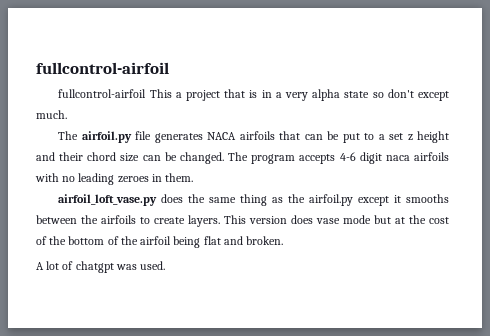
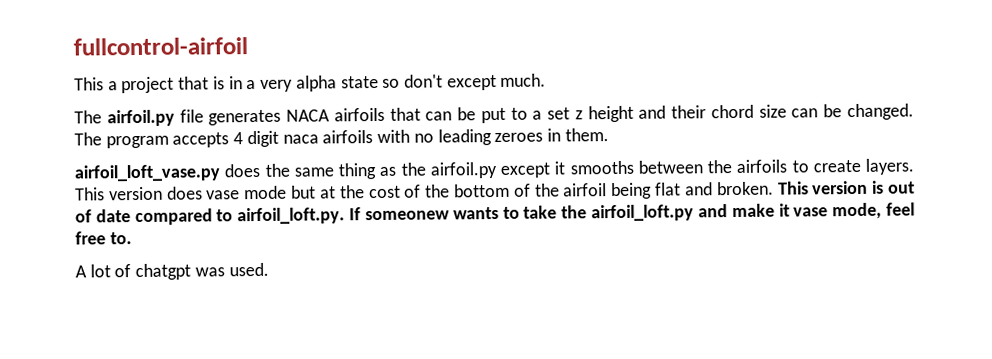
[58,89,147,98] fullcontrol-airfoil -> (248, 46) none
[339,152,356,161] 4-6 -> [233,132,244,145] 4
(284, 240) none -> [777,180,916,195] [75,202,916,226] [75,231,132,245] This version is out of date compared to airfoil_loft.py. If someonew wants to take the airfoil_loft.py and make it vase mode, feel free to.

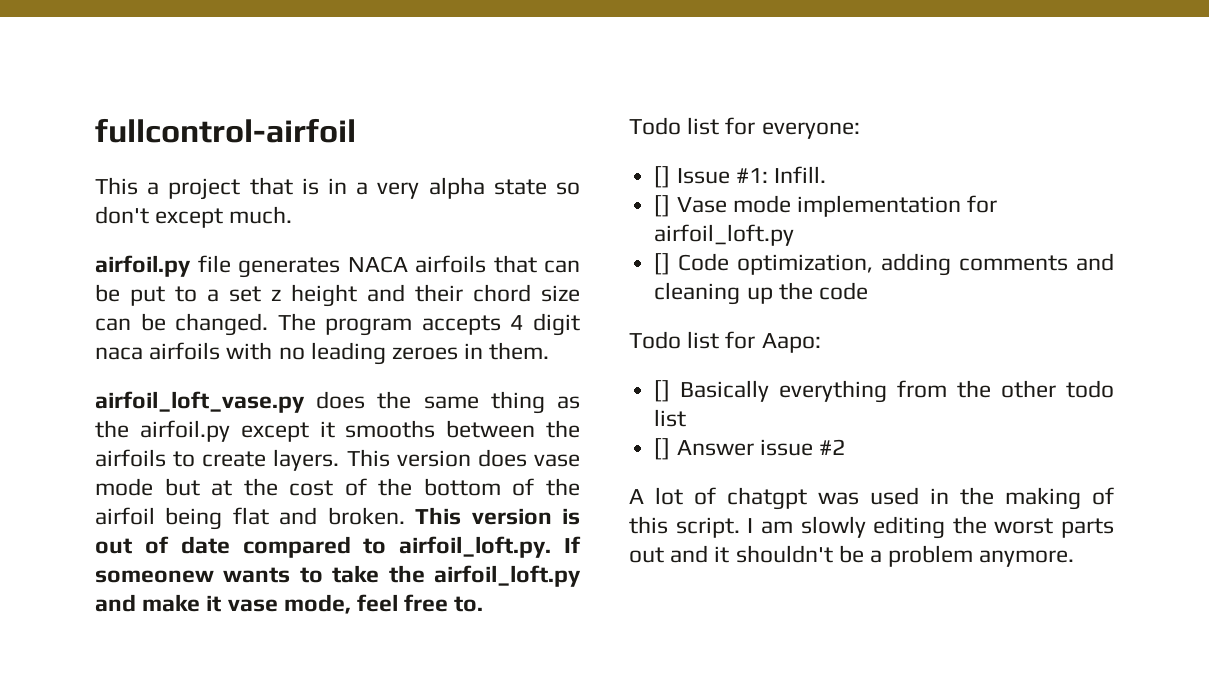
[74,110,102,124] The -> (293, 215) none
(132, 238) none -> [629,117,860,139] [654,166,826,188] [654,195,998,217] [654,224,795,246] [654,253,1114,276] [654,282,868,305] [629,331,821,353] [654,380,1114,403] [654,409,687,427] [654,438,845,460] // Todo list for everyone: // [] Issue #1: Infill. // [] Vase mode implementation for airfoil_loft.py // [] Code optimization, adding comments and cleaning up the code // Todo list for Aapo: // [] Basically everything from the other todo list // [] Answer issue #2
[228,262,269,277] used. -> [870,487,1114,510] [629,516,1114,539] [629,545,1075,567] used in the making of this script. I am slowly editing the worst parts out and it shouldn't be a problem anymore.

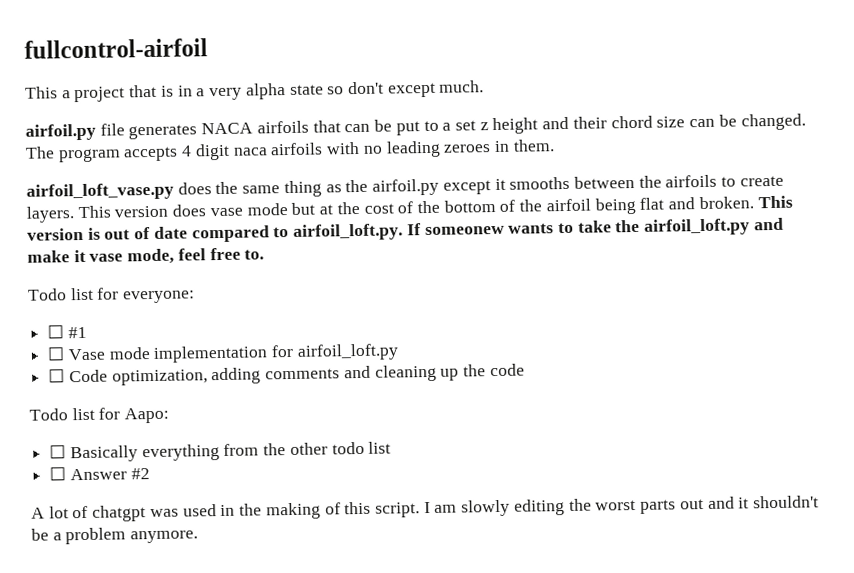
[654,166,826,188] [654,195,671,217] [] Issue #1: Infill. // [] -> [47,324,87,339] [47,346,66,361] ☐ #1 // ☐
[654,253,671,275] [] -> [48,368,66,383] ☐
[654,380,671,402] [] -> [49,444,67,459] ☐
[654,438,813,460] [] Answer issue -> [49,466,127,481] ☐ Answer

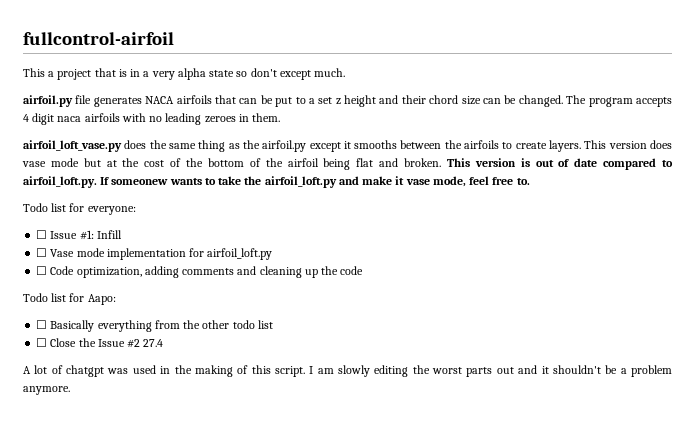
[67,326,87,339] #1 -> [50,230,122,240] Issue #1: Infill
[69,468,127,481] Answer -> [50,338,125,347] Close the Issue
(150, 474) none -> [143,339,164,347] 27.4

